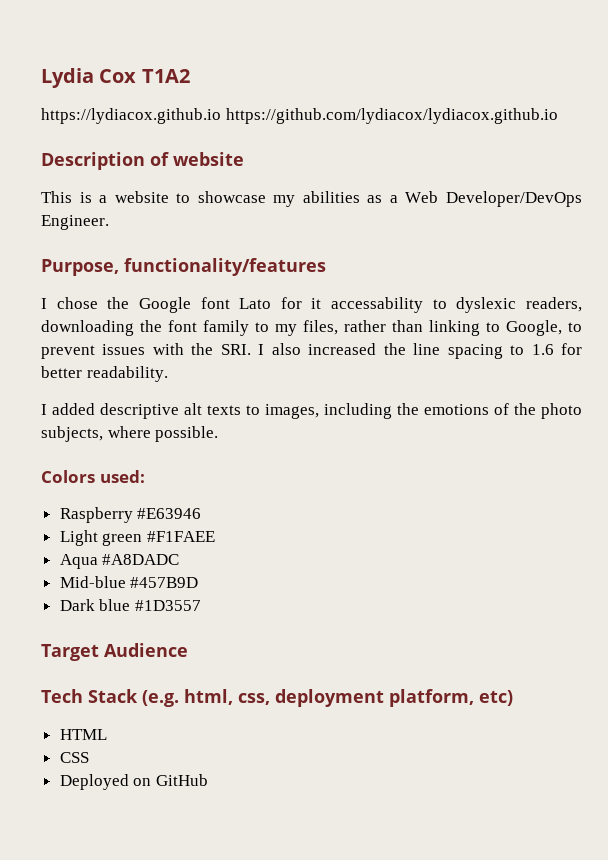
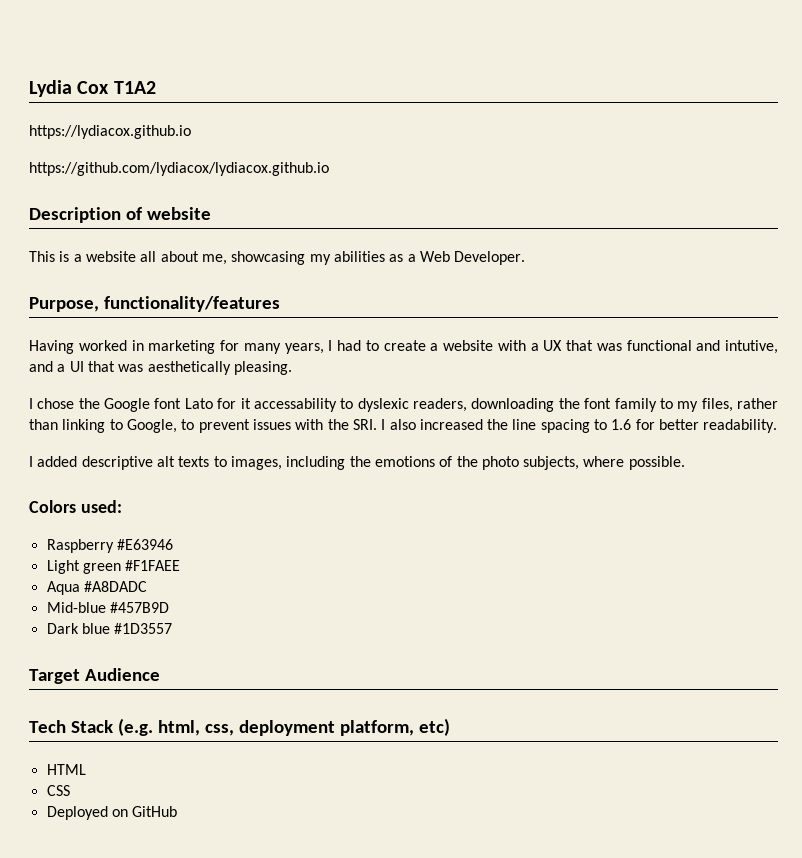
(221, 116) none -> (191, 132) //
[176,191,266,203] to showcase -> [140,251,306,265] all about me, showcasing
[446,191,582,207] [41,215,109,230] Developer/DevOps Engineer. -> [454,251,526,265] Developer.
(326, 267) none -> [29,340,778,354] [29,361,292,375] // Having worked in marketing for many years, I had to create a website with a UX that was functional and intutive, and a UI that was aesthetically pleasing.

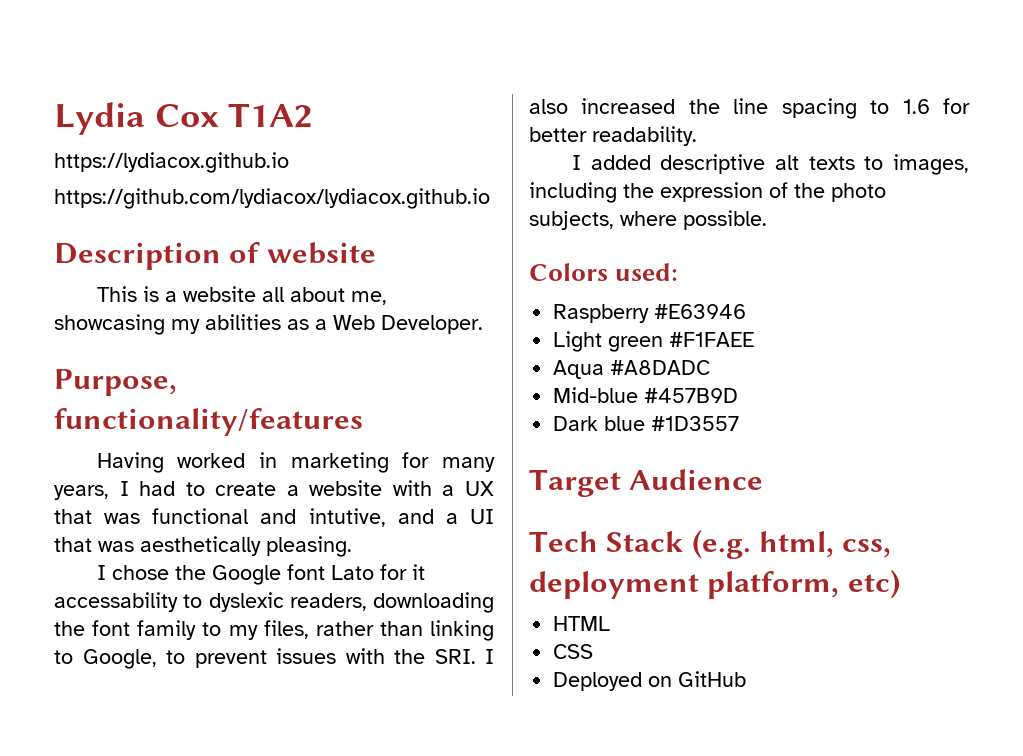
[374,456,435,467] emotions -> [660,182,763,202] expression

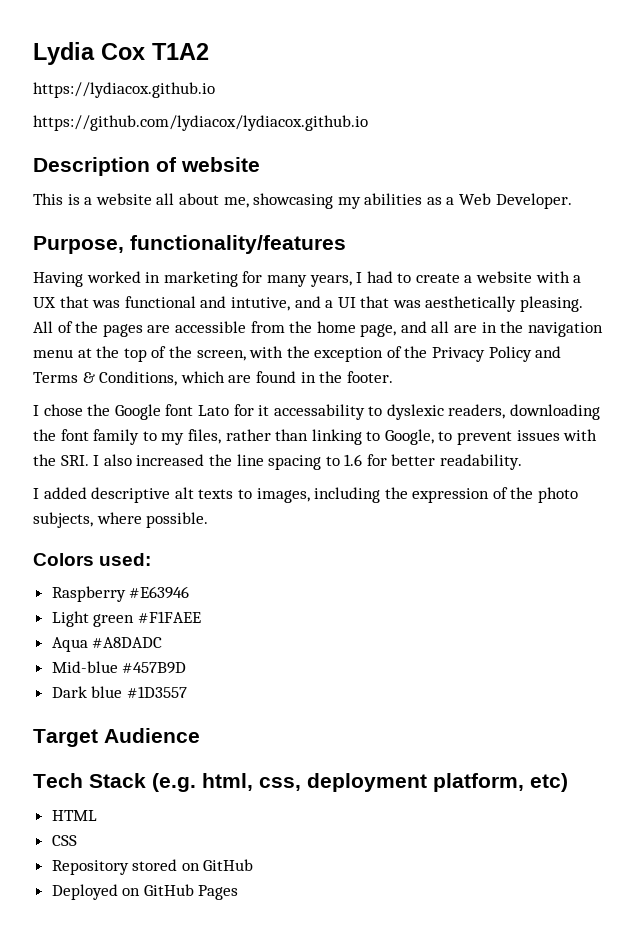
(352, 546) none -> [33,321,603,337] [33,346,562,362] [33,371,393,386] All of the pages are accessible from the home page, and all are in the navigation menu at the top of the screen, with the exception of the Privacy Policy and Terms & Conditions, which are found in the footer.
(594, 651) none -> [51,859,254,875] // Repository stored on GitHub
(747, 679) none -> [198,885,239,900] Pages

